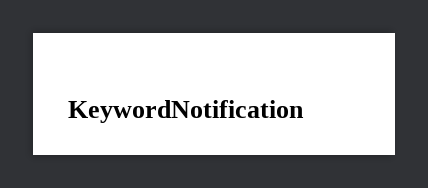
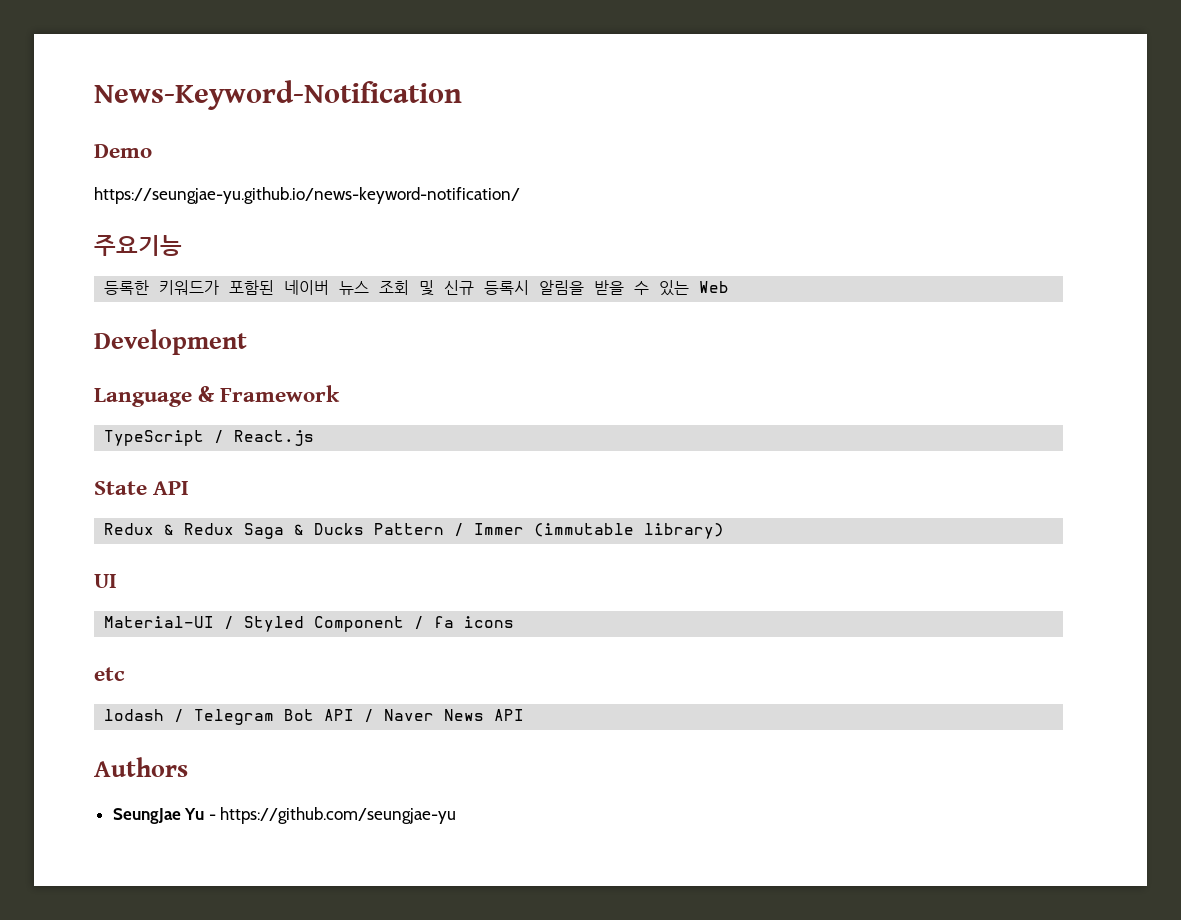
[68,100,304,123] KeywordNotification -> [94,80,462,110] [94,144,152,158] [94,187,520,204] [94,235,182,256] [104,280,730,296] [94,329,247,355] [94,385,341,407] [104,430,315,446] [94,481,190,495] [104,523,725,539] [94,574,117,588] [104,616,515,632] [94,667,125,681] [104,709,525,725] [94,757,188,777] [112,807,457,824] News-Keyword-Notification // Demo // https://seungjae-yu.github.io/news-keyword-notification/ // 주요기능 // 등록한 키워드가 포함된 네이버 뉴스 조회 및 신규 등록시 알림을 받을 수 있는 Web // Development // Language & Framework // TypeScript / React.js // State API // Redux & Redux Saga & Ducks Pattern / Immer (immutable library) // UI // Material-UI / Styled Component / fa icons // etc // lodash / Telegram Bot API / Naver News API // Authors // SeungJae Yu - https://github.com/seungjae-yu

